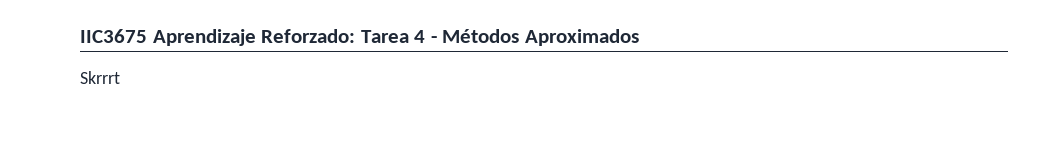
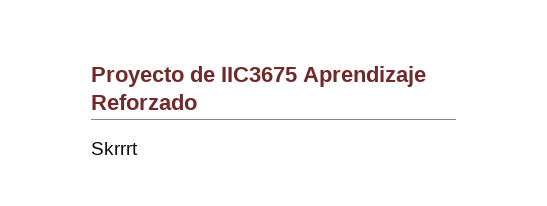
[80,29,639,46] IIC3675 Aprendizaje Reforzado: Tarea 4 - Métodos Aproximados -> [91,66,426,87] [91,94,197,110] Proyecto de IIC3675 Aprendizaje Reforzado

